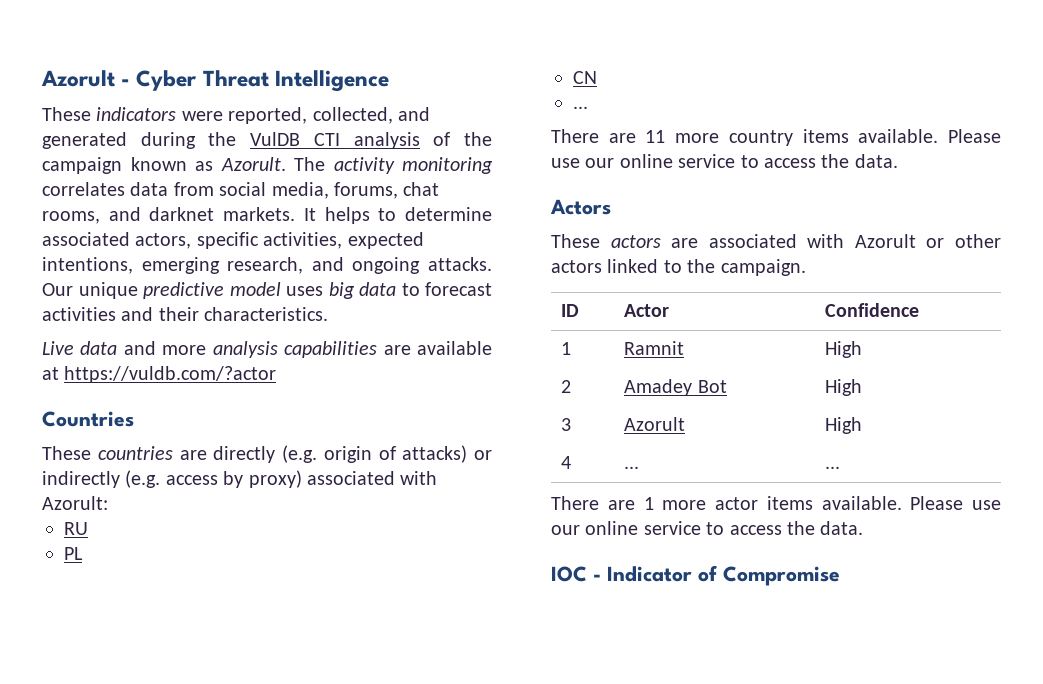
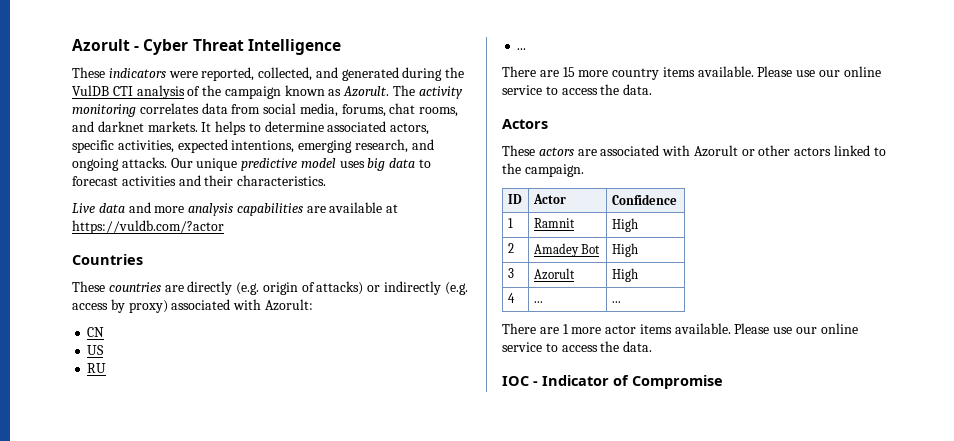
(108, 503) none -> [87,327,105,337] [87,345,105,355] // CN // US
[64,547,83,560] [573,71,597,84] [573,106,588,109] [551,129,666,143] // PL // CN // ... // There are 11 -> [517,48,527,50] [502,66,575,77] // ... // There are 15

